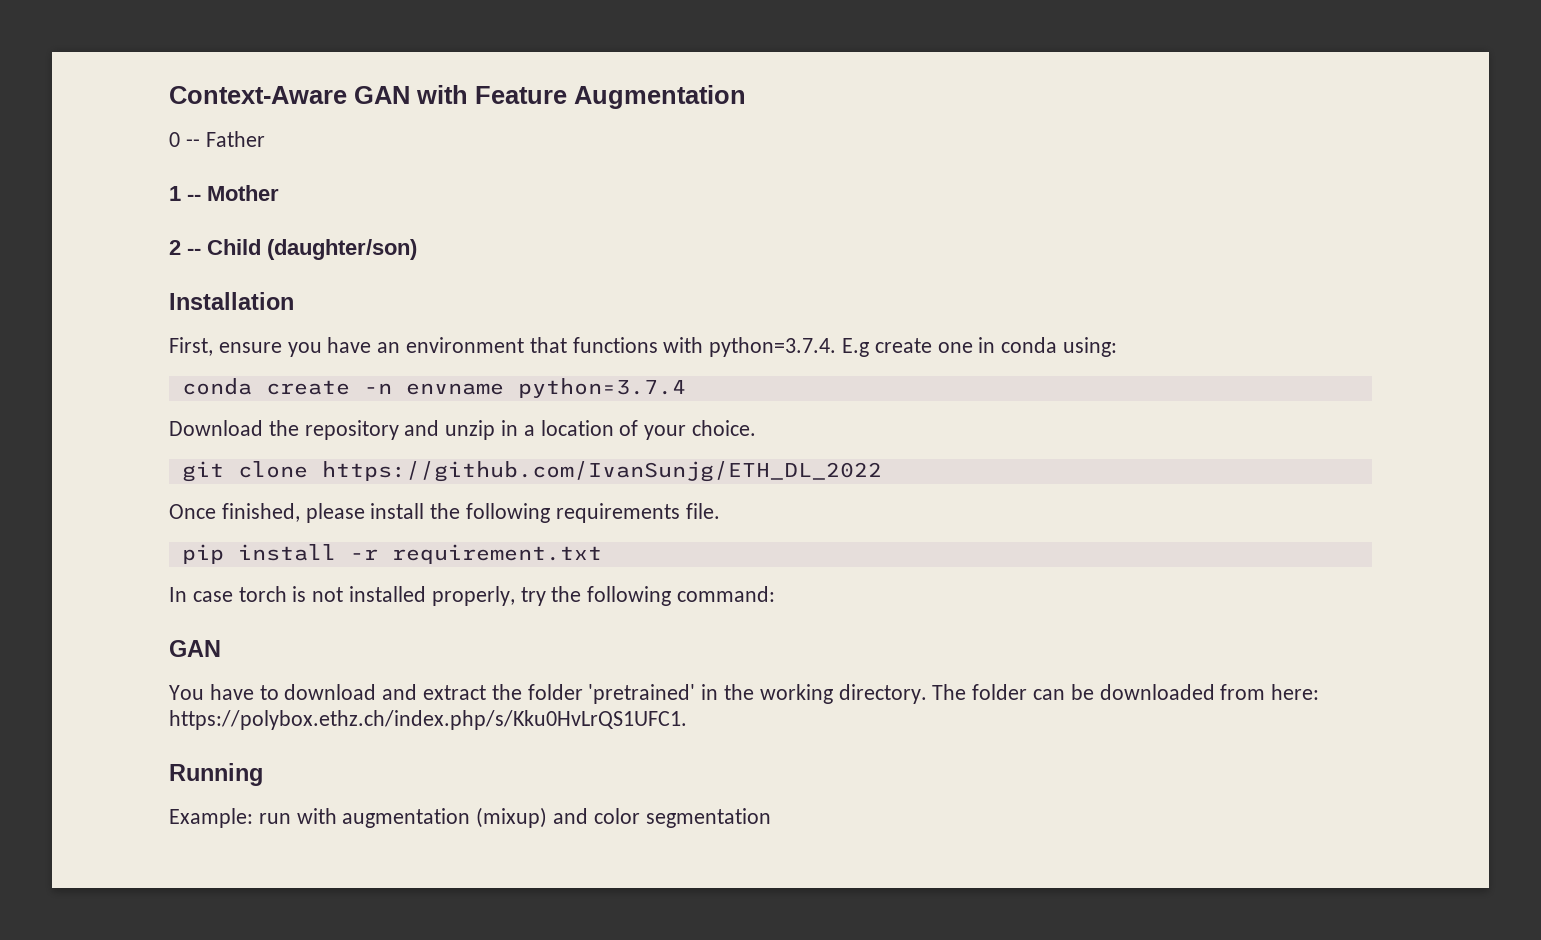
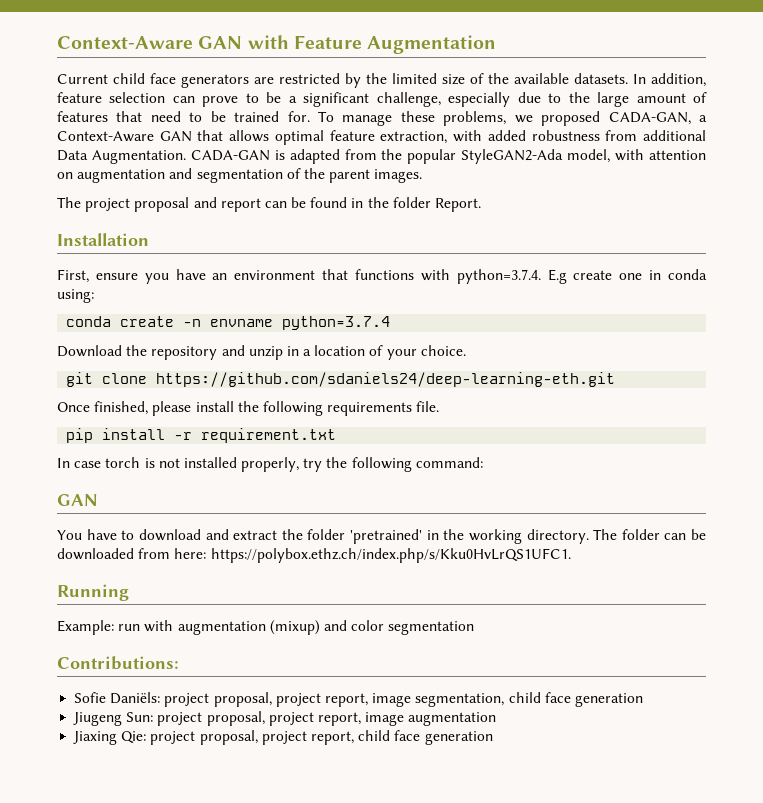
[169,131,265,147] [169,185,279,201] [169,239,417,260] 0 -- Father // 1 -- Mother // 2 -- Child (daughter/son) -> [57,73,706,88] [57,92,708,107] [57,111,707,126] [57,130,707,145] [57,149,706,164] [57,168,423,183] [57,197,482,212] Current child face generators are restricted by the limited size of the available datasets. In addition, feature selection can prove to be a significant challenge, especially due to the large amount of features that need to be trained for. To manage these problems, we proposed CADA-GAN, a Context-Aware GAN that allows optimal feature extraction, with added robustness from additional Data Augmentation. CADA-GAN is adapted from the popular StyleGAN2-Ada model, with attention on augmentation and segmentation of the parent images. // The project proposal and report can be found in the folder Report.
[321,461,882,482] https://github.com/IvanSunjg/ETH_DL_2022 -> [156,372,616,387] https://github.com/sdaniels24/deep-learning-eth.git
(771, 818) none -> [57,656,179,670] [74,692,643,707] [73,711,497,726] [73,730,493,745] // Contributions: // Sofie Daniëls: project proposal, project report, image segmentation, child face generation // Jiugeng Sun: project proposal, project report, image augmentation // Jiaxing Qie: project proposal, project report, child face generation

